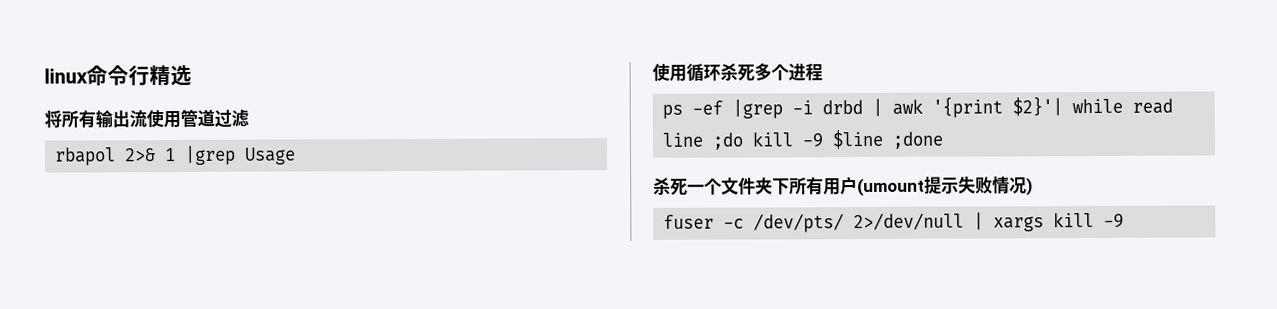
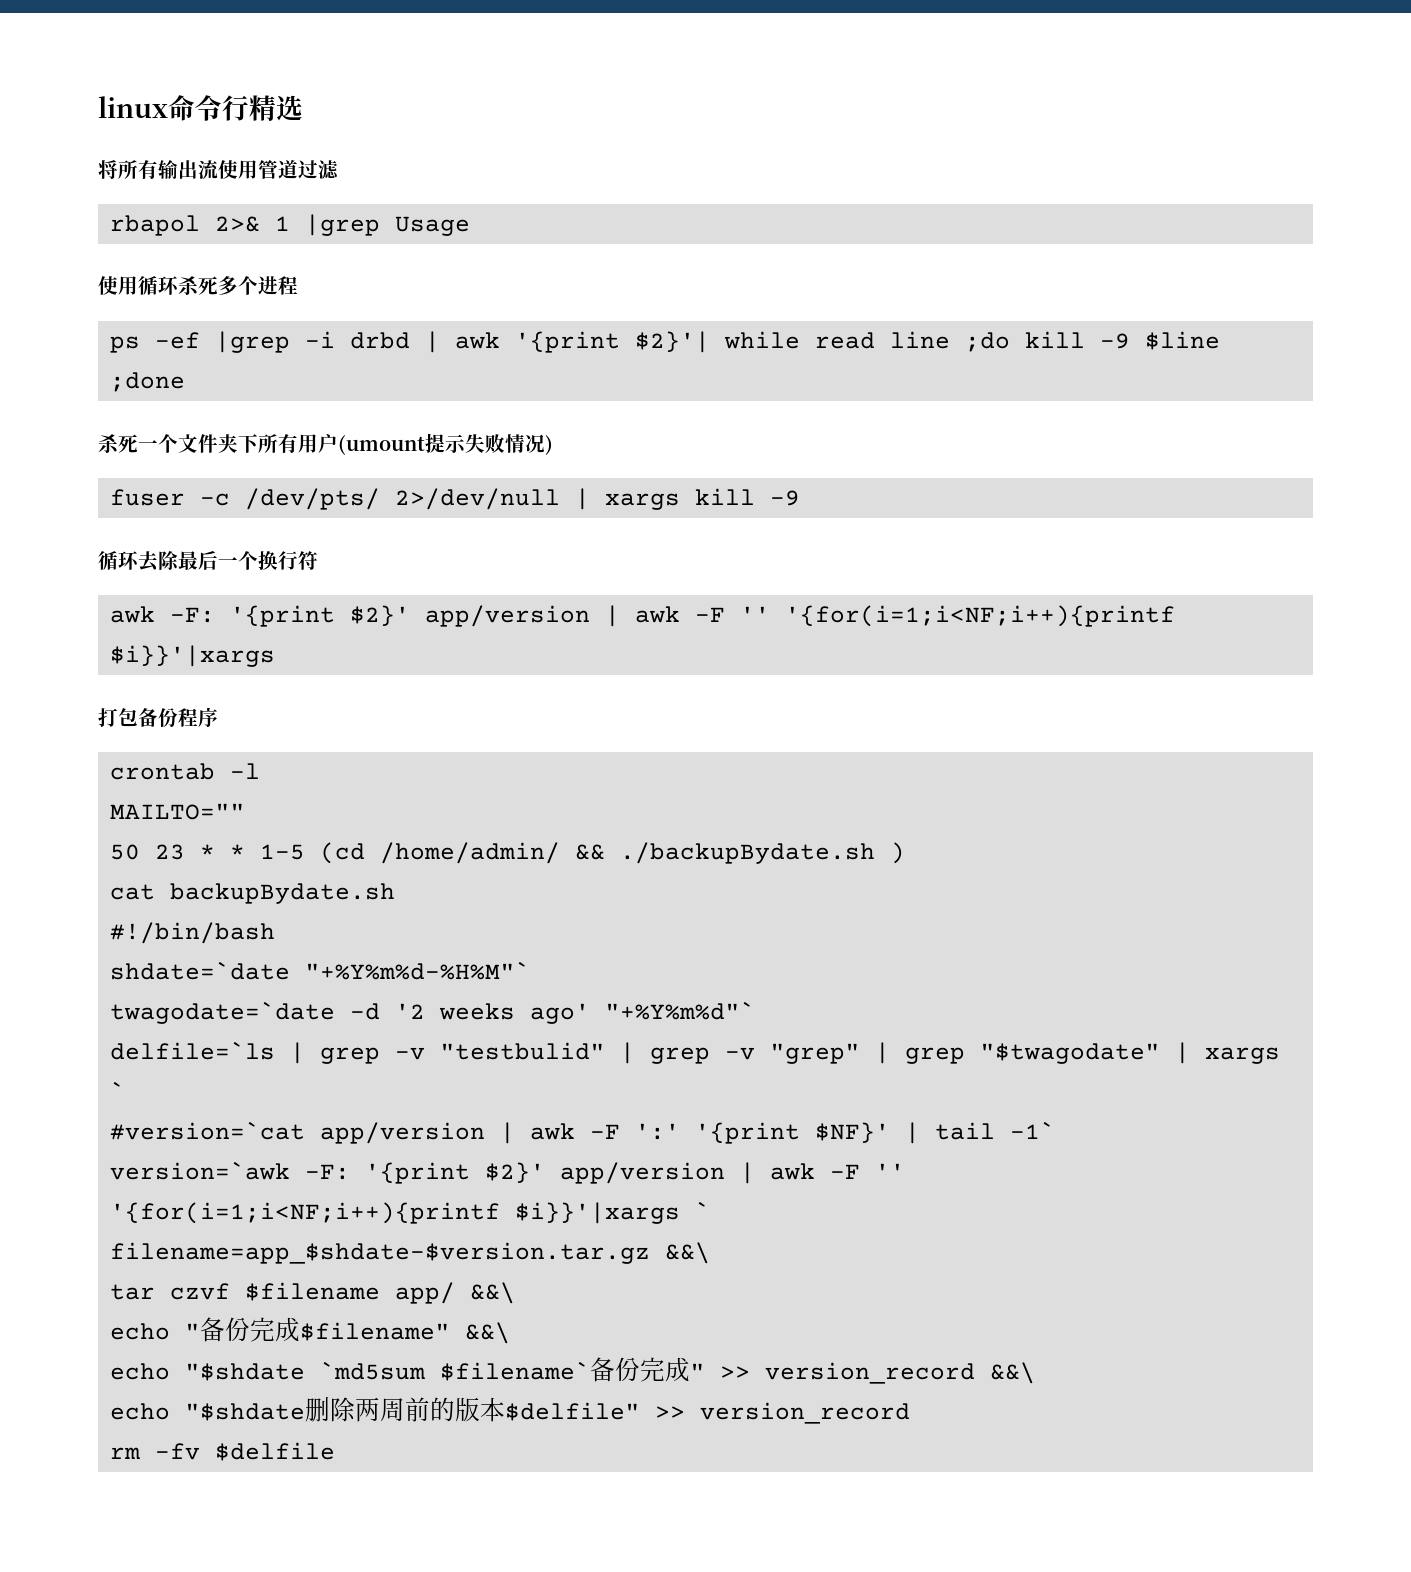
(1125, 220) none -> [98,550,318,572] [110,605,1176,627] [110,645,276,667] [98,707,218,728] [110,763,261,780] [110,803,246,820] [110,842,906,864] [110,883,396,904] [110,922,276,944] [110,961,531,980] [110,1001,756,1024] [110,1041,1281,1064] [110,1081,126,1099] [110,1121,1056,1144] [110,1161,906,1184] [110,1201,711,1224] [110,1242,711,1264] [110,1282,516,1304] [110,1317,511,1344] [110,1357,1036,1384] [110,1397,911,1424] [110,1442,336,1461] // 循环去除最后一个换行符 // awk -F: '{print $2}' app/version | awk -F '' '{for(i=1;i<NF;i++){printf $i}}'|xargs // 打包备份程序 // crontab -l // MAILTO="" // 50 23 * * 1-5 (cd /home/admin/ && ./backupBydate.sh ) // cat backupBydate.sh // #!/bin/bash // shdate=`date "+%Y%m%d-%H%M"` // twagodate=`date -d '2 weeks ago' "+%Y%m%d"` // delfile=`ls | grep -v "testbulid" | grep -v "grep" | grep "$twagodate" | xargs ` // #version=`cat app/version | awk -F ':' '{print $NF}' | tail -1` // version=`awk -F: '{print $2}' app/version | awk -F '' '{for(i=1;i<NF;i++){printf $i}}'|xargs ` // filename=app_$shdate-$version.tar.gz &&\ // tar czvf $filename app/ &&\ // echo "备份完成$filename" &&\ // echo "$shdate `md5sum $filename`备份完成" >> version_record &&\ // echo "$shdate删除两周前的版本$delfile" >> version_record // rm -fv $delfile

